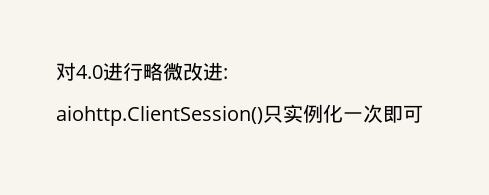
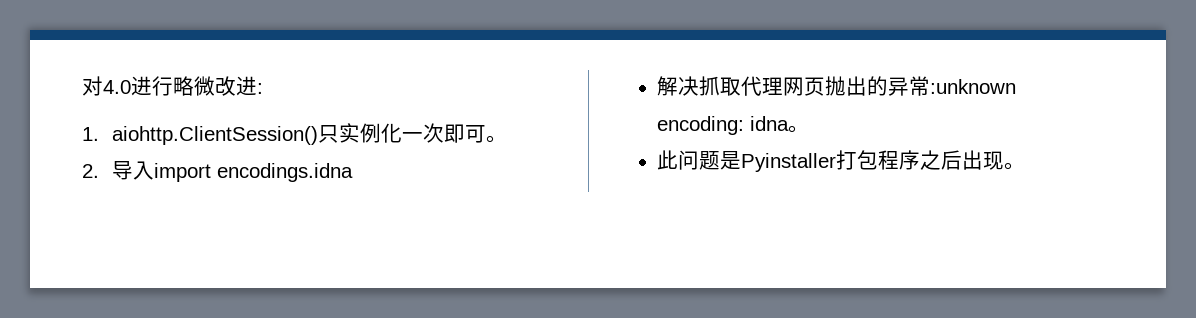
(228, 73) none -> [82,127,99,141] 1.
(423, 114) none -> [485,135,507,143] [82,161,353,182] [657,76,1017,96] [657,116,810,135] [657,150,1026,172] 。 // 2.导入import encodings.idna // 解决抓取代理网页抛出的异常:unknown encoding: idna。 // 此问题是Pyinstaller打包程序之后出现。

